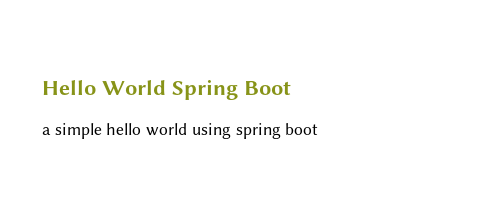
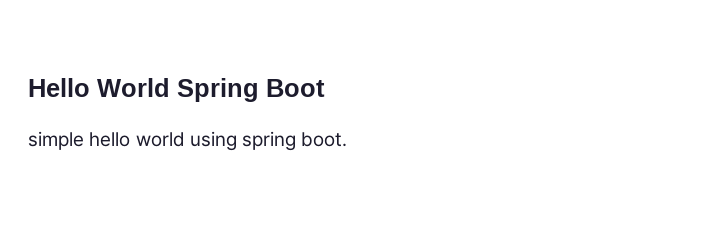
[42,127,51,135] a -> (325, 88) none
[285,123,319,135] boot -> [301,132,348,147] boot.

